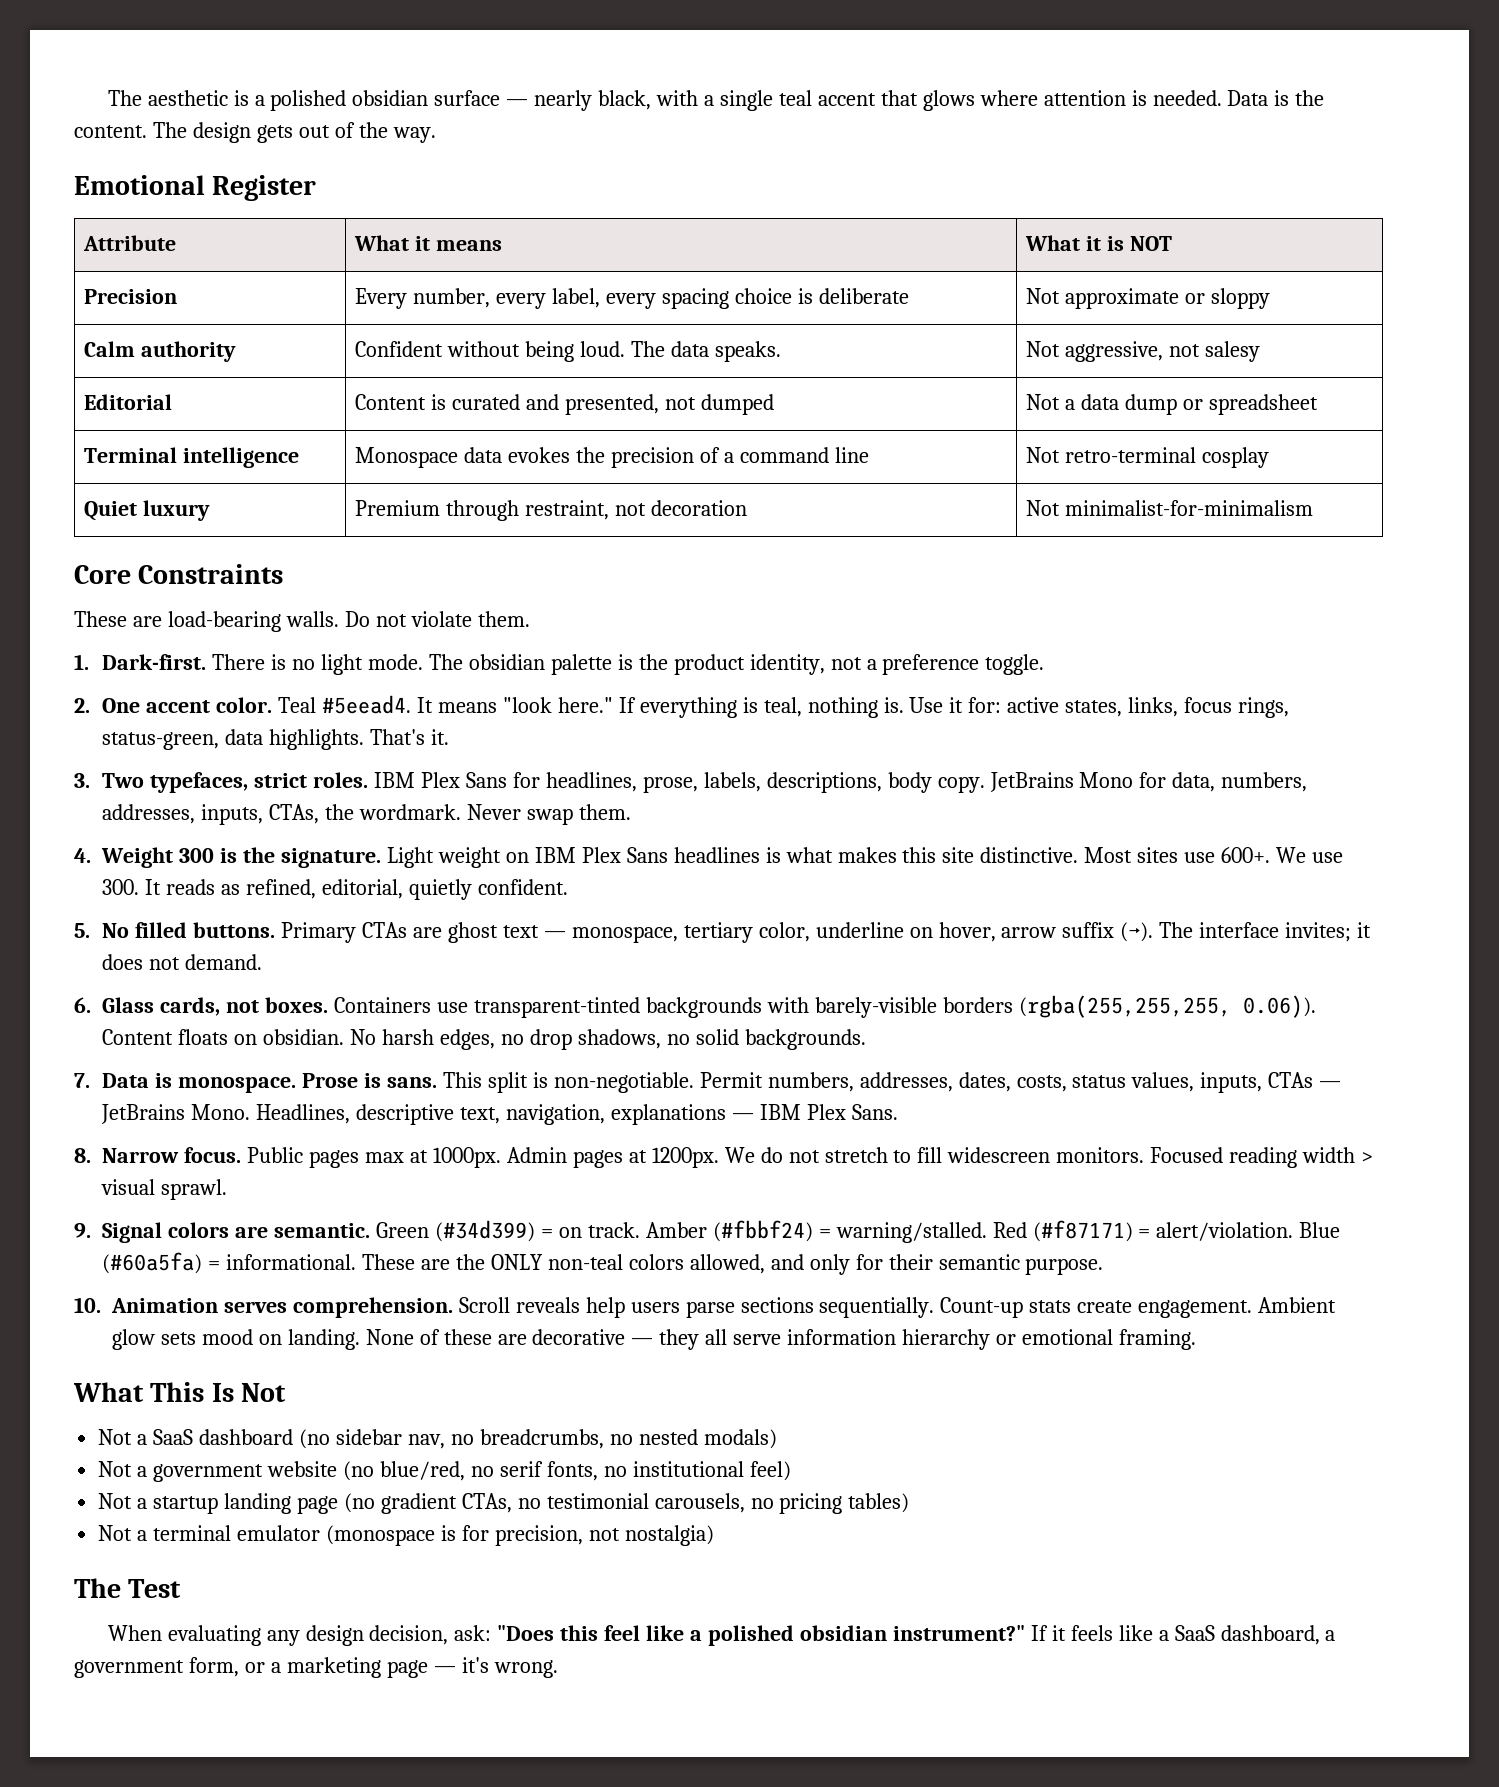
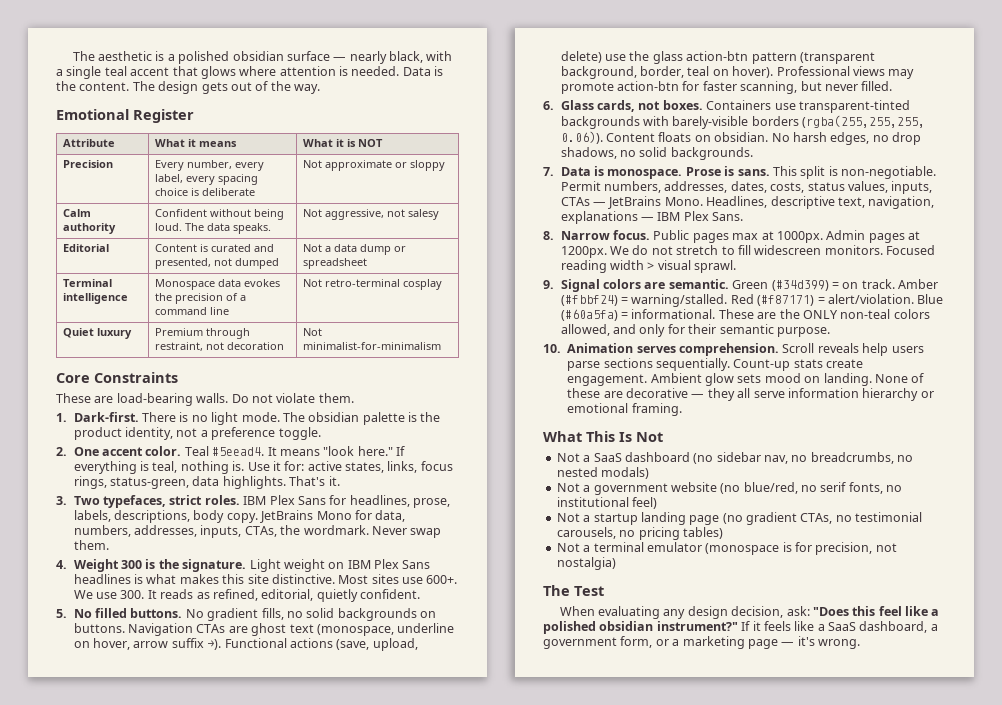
[281,922,810,943] Primary CTAs are ghost text — monospace, tertiary color, -> [185,608,437,621] [73,623,394,636] No gradient fills, no solid backgrounds on buttons. Navigation CTAs are ghost text (monospace,
[1120,922,1372,942] [102,954,263,970] (→). The interface invites; it does not demand. -> [207,638,418,651] [560,51,875,64] [560,66,915,79] [560,81,893,94] →). Functional actions (save, upload, delete) use the glass action-btn pattern (transparent background, border, teal on hover). Professional views may promote action-btn for faster scanning, but never filled.

